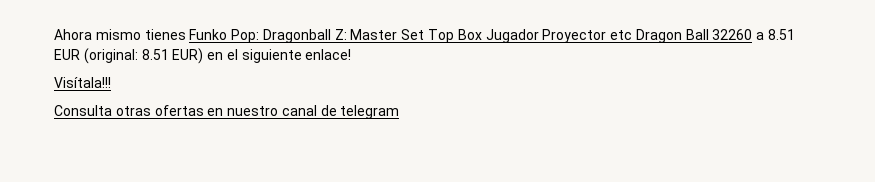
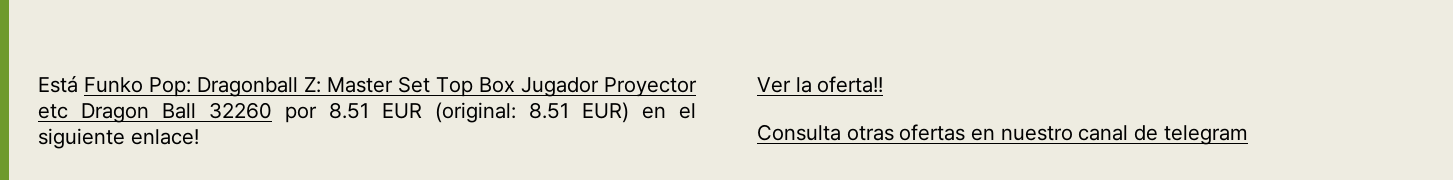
[54,29,186,40] Ahora mismo tienes -> [38,75,78,93] Está
[756,32,765,40] a -> [285,106,317,123] por
[54,77,111,88] Visítala!!! -> [757,76,884,93] Ver la oferta!!

